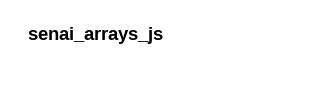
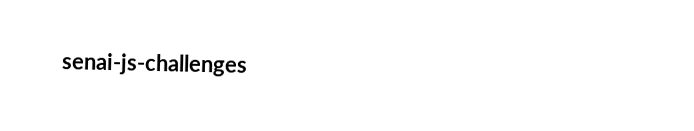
[28,27,163,44] senai_arrays_js -> [61,52,248,77] senai-js-challenges

